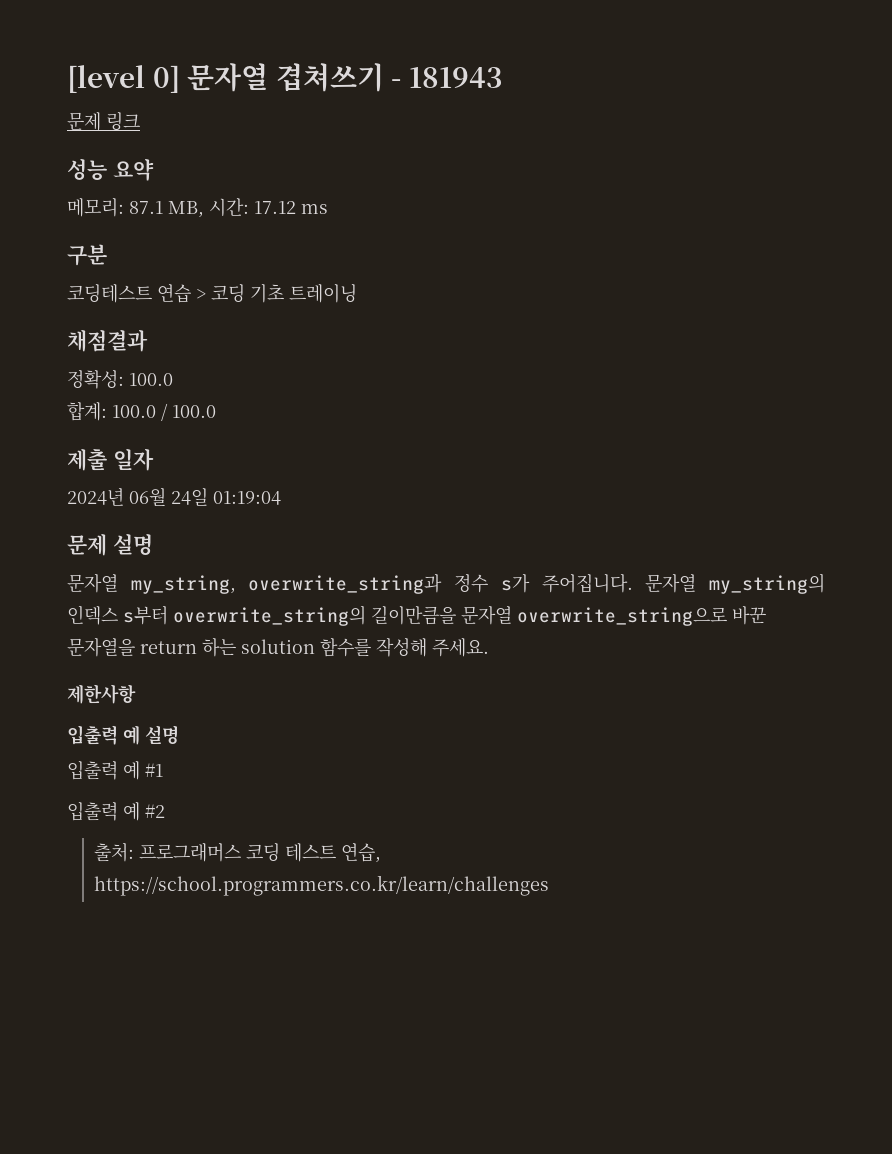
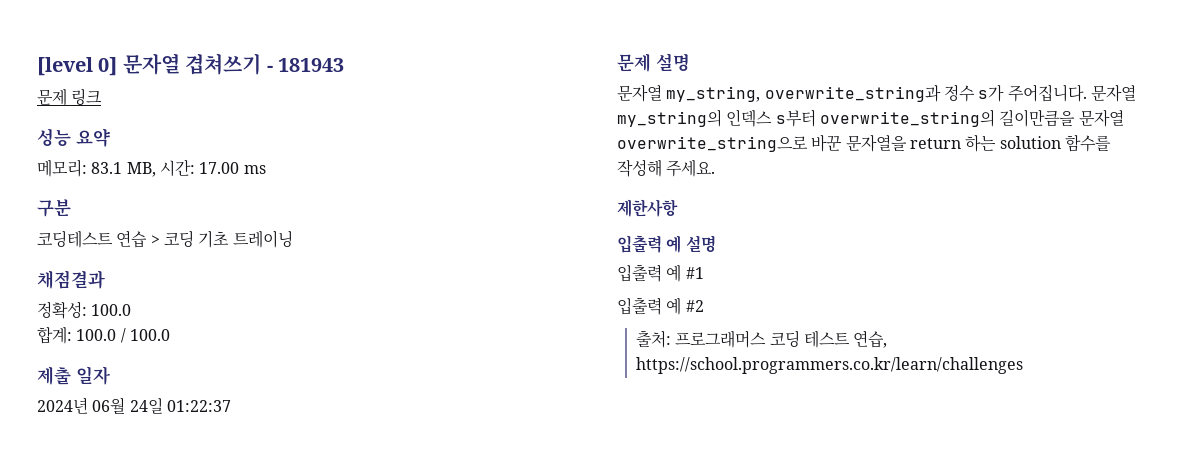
[129,201,163,214] 87.1 -> [91,162,123,174] 83.1
[254,201,296,214] 17.12 -> [199,162,240,174] 17.00
[213,491,281,505] 01:19:04 -> [166,400,231,412] 01:22:37

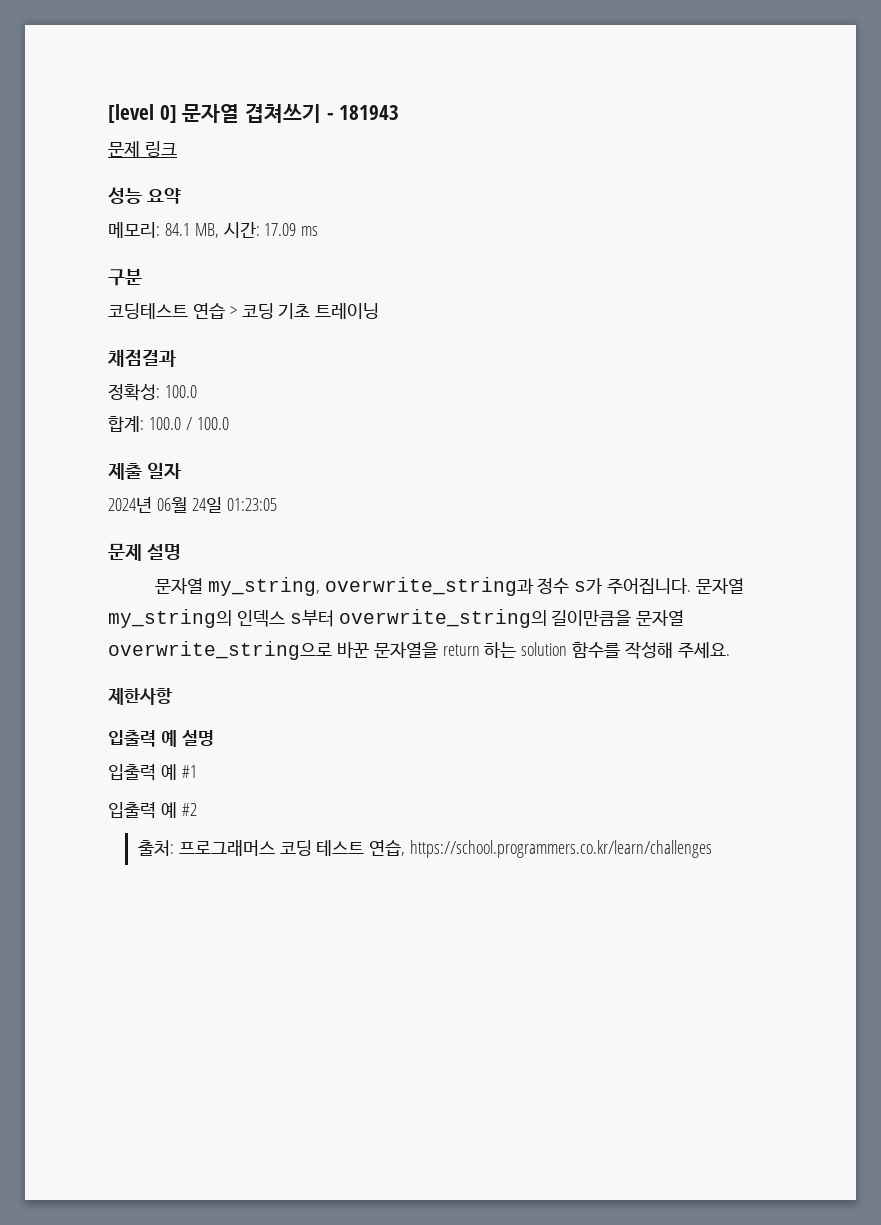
[91,162,123,174] 83.1 -> [164,223,190,236] 84.1
[199,162,240,174] 17.00 -> [264,223,297,236] 17.09
[166,400,231,412] 01:22:37 -> [226,498,277,511] 01:23:05

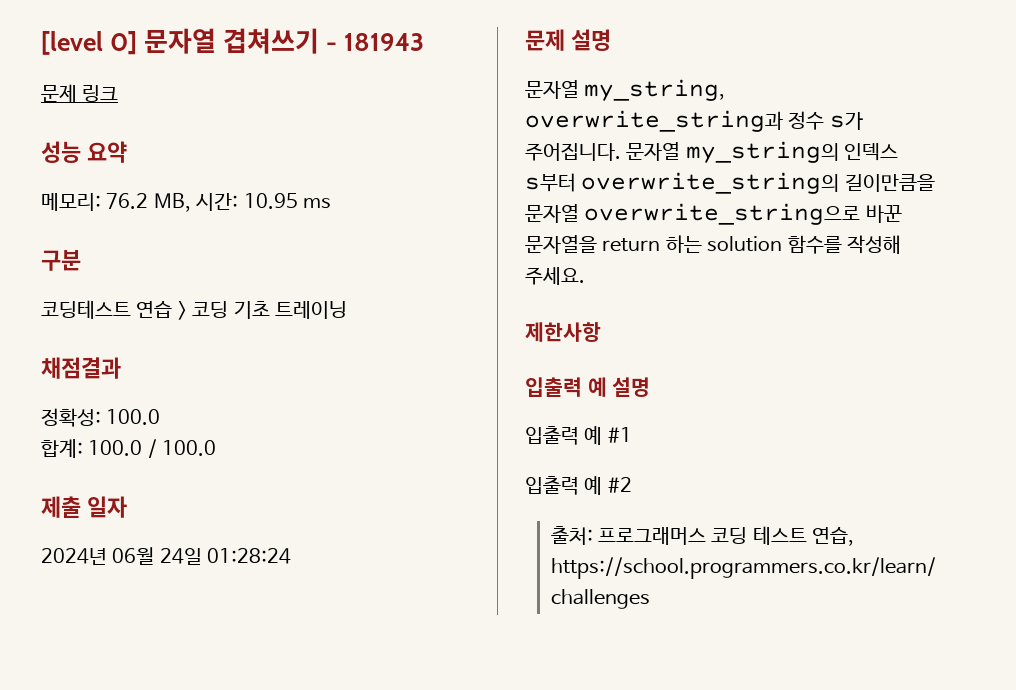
[164,223,190,236] 84.1 -> [106,193,149,209] 76.2
[264,223,297,236] 17.09 -> [243,193,298,209] 10.95
[226,498,277,511] 01:23:05 -> [207,548,292,564] 01:28:24

